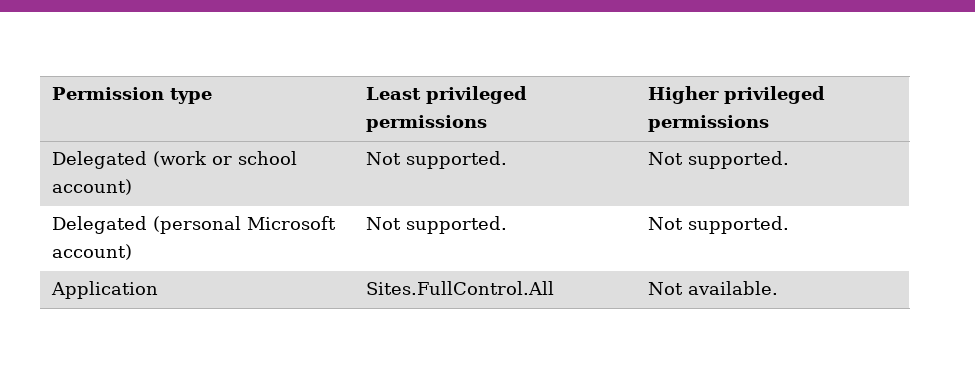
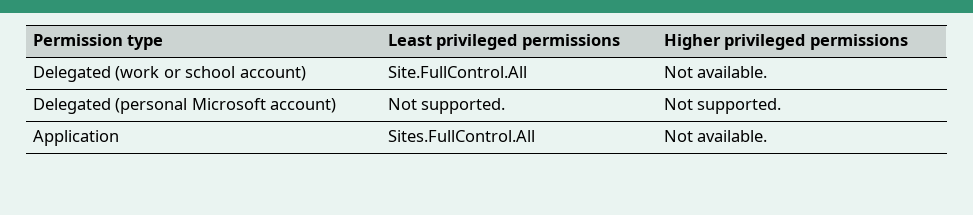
[366,151,508,169] [648,151,790,169] Not supported. | Not supported. -> [387,66,527,78] [663,66,768,78] Site.FullControl.All | Not available.

